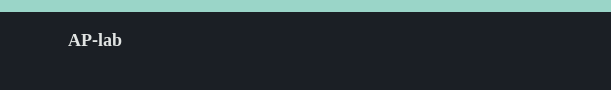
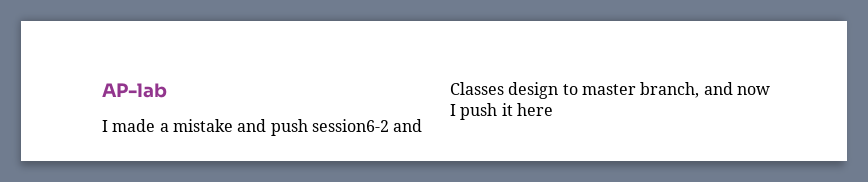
(122, 39) none -> [102,119,423,136] [450,82,770,99] [450,103,553,120] // I made a mistake and push session6-2 and Classes design to master branch, and now I push it here

